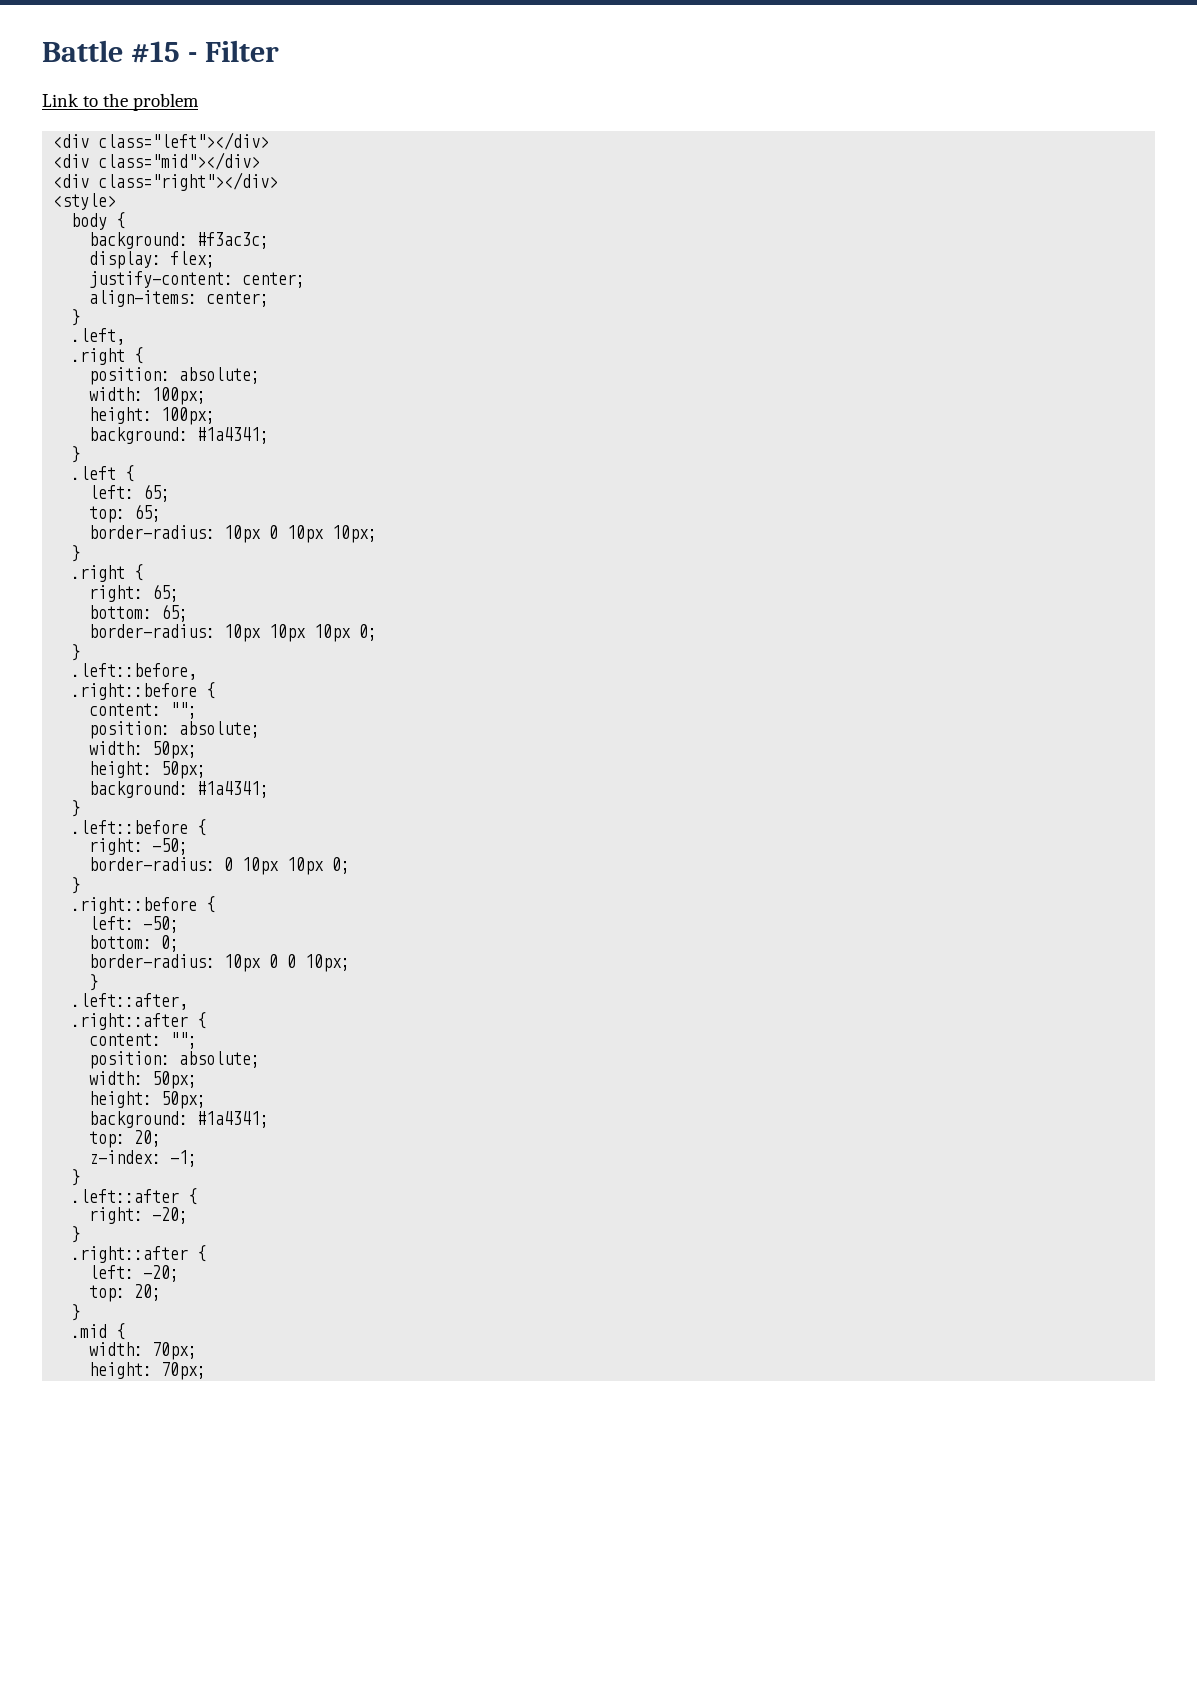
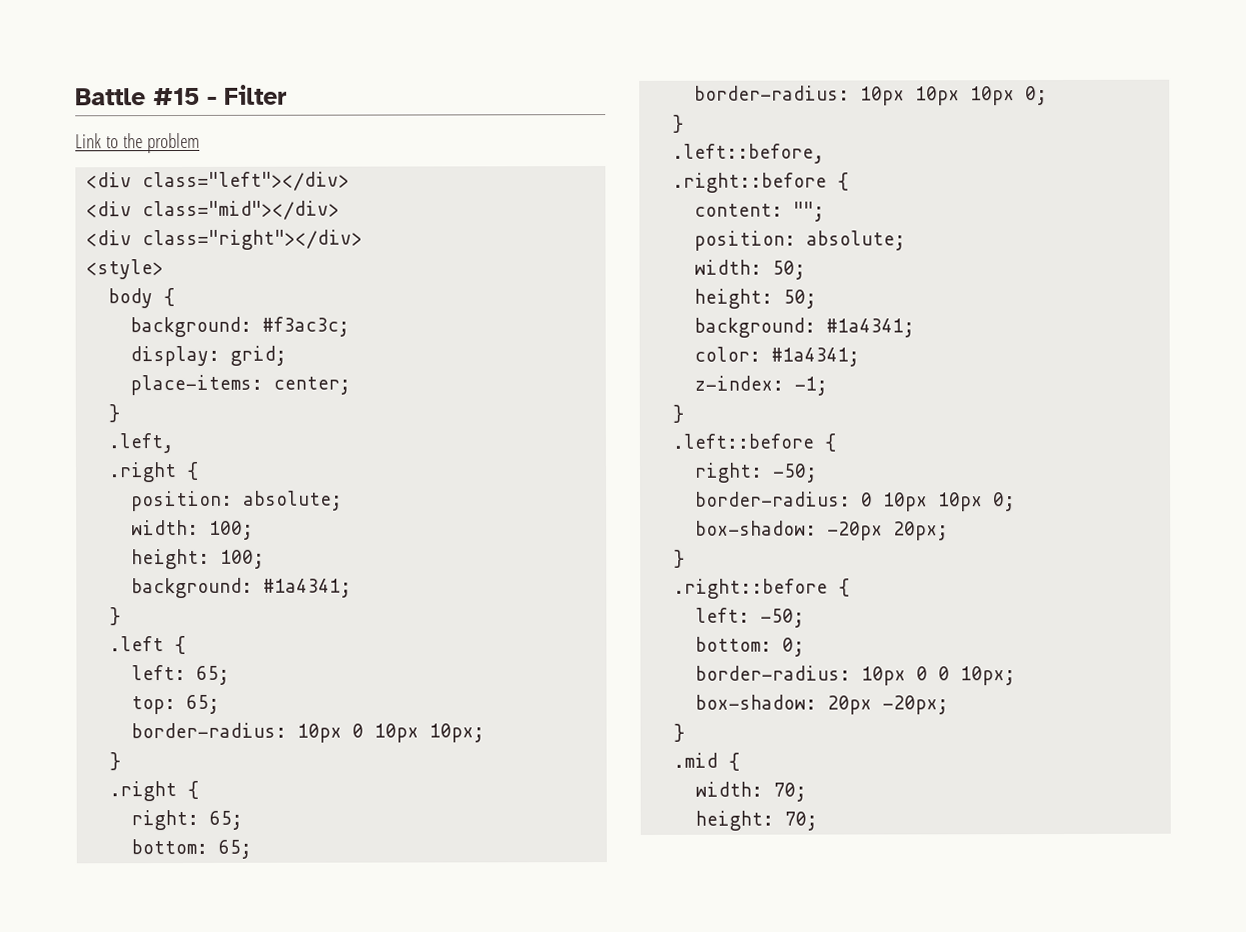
[170,251,216,268] [89,271,306,288] [89,290,198,307] flex; // justify-content: center; // align-items: -> [230,345,288,366] [130,374,264,396] grid; // place-items:
[152,387,207,405] [89,407,216,425] 100px; // height: 100px; -> [209,520,255,540] [131,548,266,570] 100; // height: 100;
[152,741,198,759] [89,761,207,779] [89,781,270,798] 50px; // height: 50px; // background: #1a4341; -> [772,260,807,280] [694,288,818,309] [694,317,916,338] [694,346,861,367] [694,375,829,396] 50; // height: 50; // background: #1a4341; // color: #1a4341; // z-index: -1;
(351, 865) none -> [695,520,950,541] // box-shadow: -20px 20px;
[89,974,99,991] [71,993,189,1010] [71,1012,207,1030] [89,1032,198,1049] [89,1051,261,1069] [89,1071,198,1089] [89,1091,207,1109] [89,1111,270,1128] [89,1130,162,1148] [89,1150,198,1167] [71,1169,81,1186] [71,1188,198,1205] [89,1207,189,1224] [71,1226,81,1243] [71,1245,207,1263] [89,1265,180,1282] [89,1284,162,1302] } // .left::after, // .right::after { // content: ""; // position: absolute; // width: 50px; // height: 50px; // background: #1a4341; // top: 20; // z-index: -1; // } // .left::after { // right: -20; // } // .right::after { // left: -20; // top: 20; -> [695,694,950,715] box-shadow: 20px -20px;
[152,1342,198,1360] [89,1362,207,1380] 70px; // height: 70px; -> [773,782,808,802] [695,810,819,831] 70; // height: 70;

